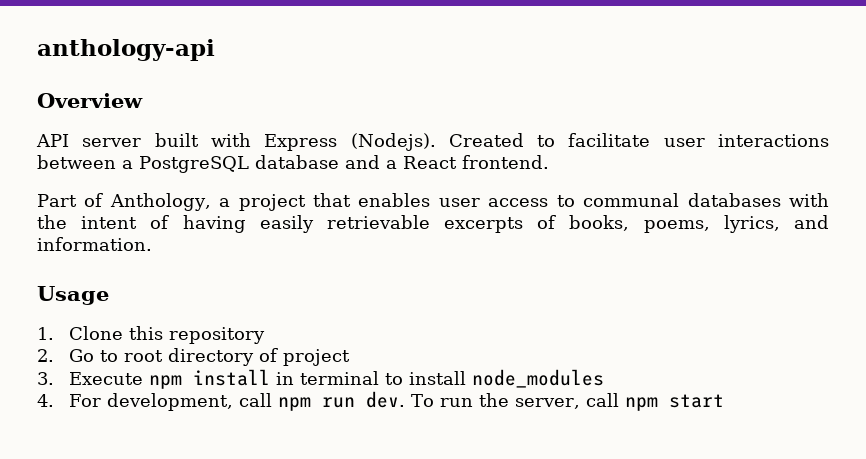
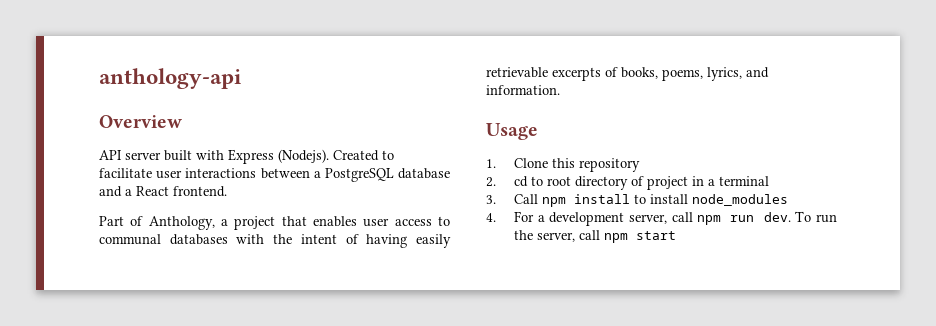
[68,349,94,362] Go -> [514,176,529,187] cd
(350, 357) none -> [692,176,770,186] in a terminal
[68,372,143,385] Execute -> [514,194,539,204] Call
[275,371,379,385] in terminal -> (631, 199) none
[106,393,233,411] development, -> [537,212,667,226] a development server,

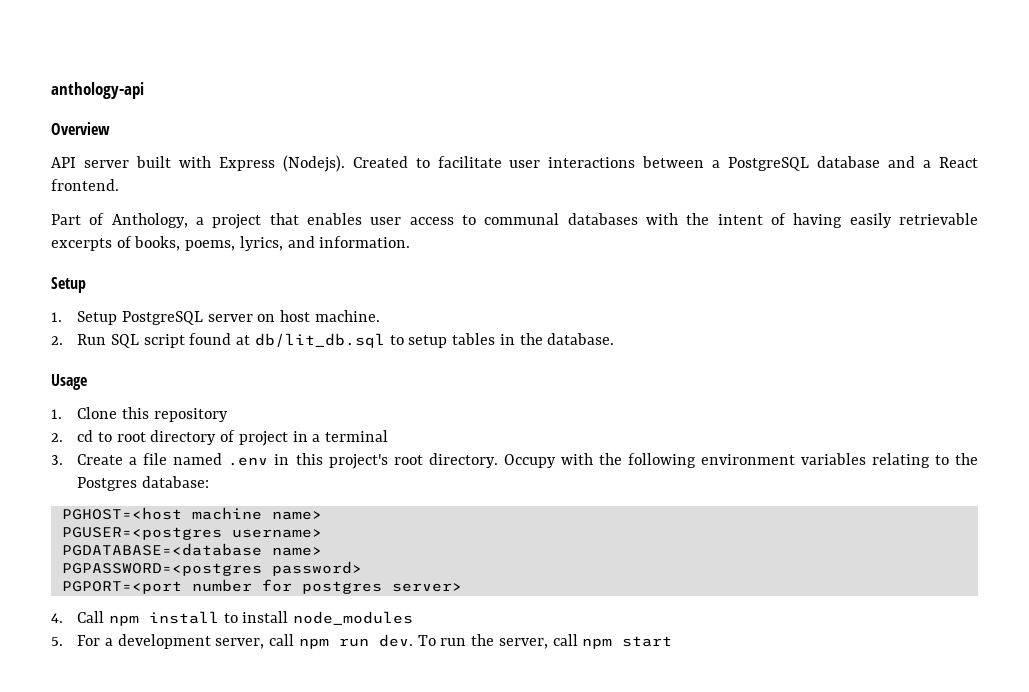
(560, 90) none -> [51,277,86,293] [51,310,380,325] [51,333,615,348] // Setup // 1. Setup PostgreSQL server on host machine. // 2. Run SQL script found at db/lit_db.sql to setup tables in the database.
(496, 199) none -> [77,453,978,469] [77,476,209,491] [61,507,322,520] [61,527,322,540] [61,543,322,556] [61,561,362,576] [61,579,462,594] [51,613,63,623] Create a file named .env in this project's root directory. Occupy with the following environment variables relating to the Postgres database: // PGHOST=<host machine name> // PGUSER=<postgres username> // PGDATABASE=<database name> // PGPASSWORD=<postgres password> // PGPORT=<port number for postgres server> // 4.
[486,213,496,222] 4. -> [51,637,63,646] 5.

